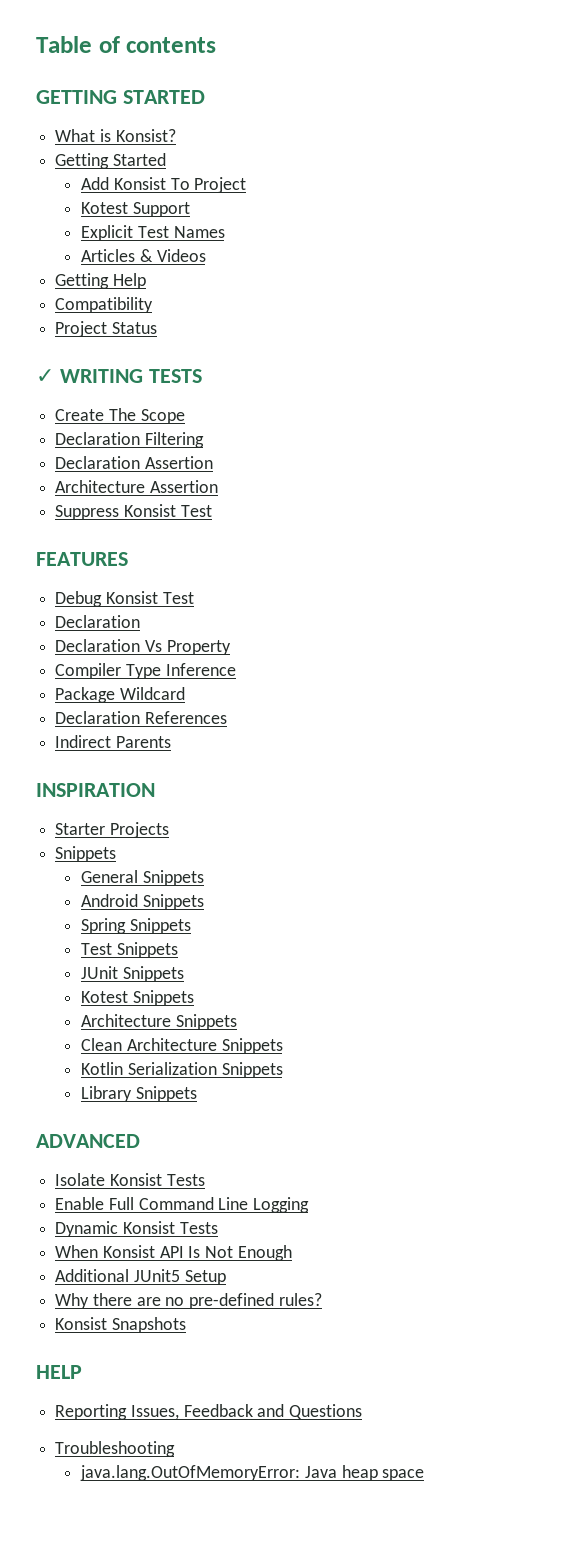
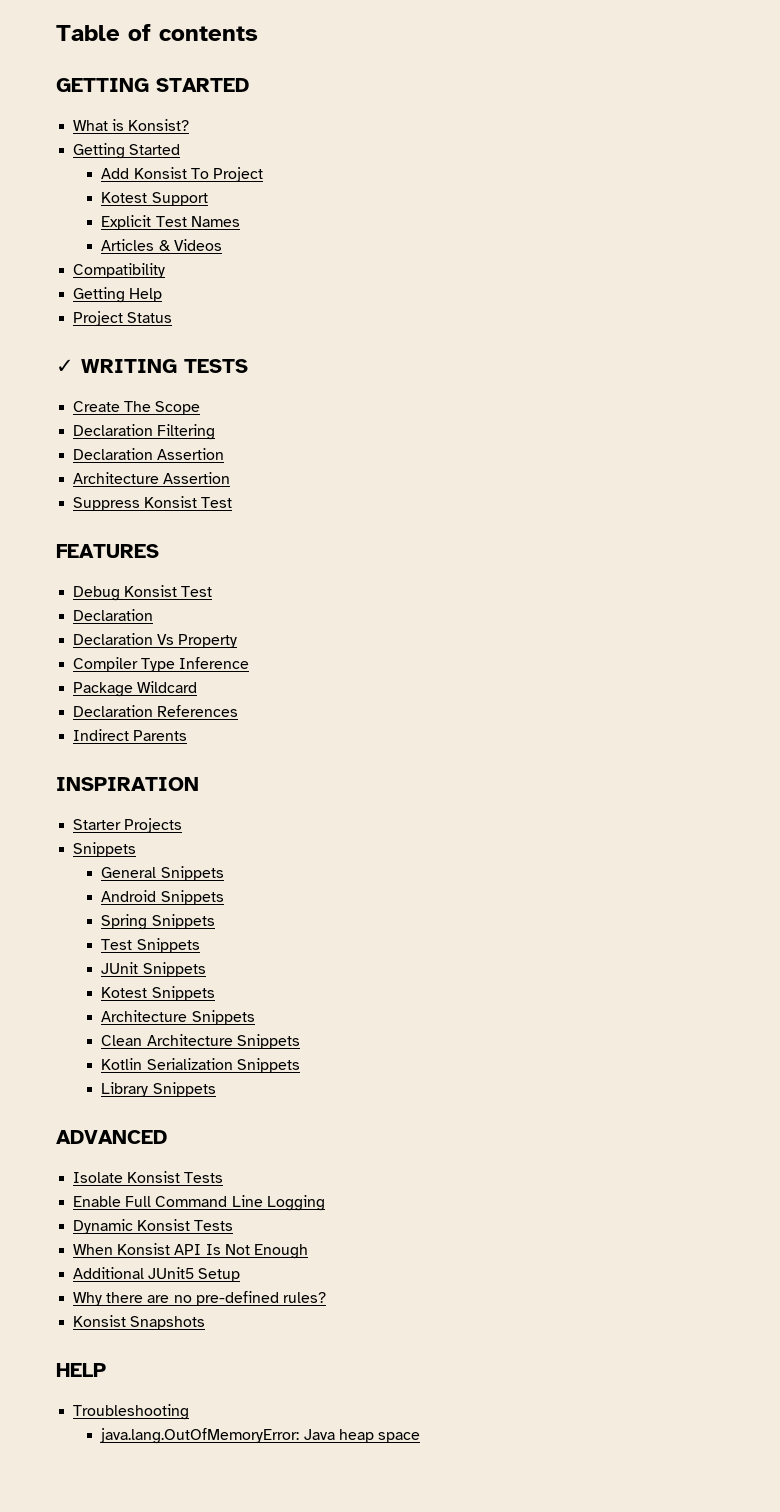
(206, 255) none -> [73,263,166,278] // Compatibility
[55,297,154,313] // Compatibility -> (163, 295) none
[55,1404,363,1420] // Reporting Issues, Feedback and Questions -> (106, 1370) none

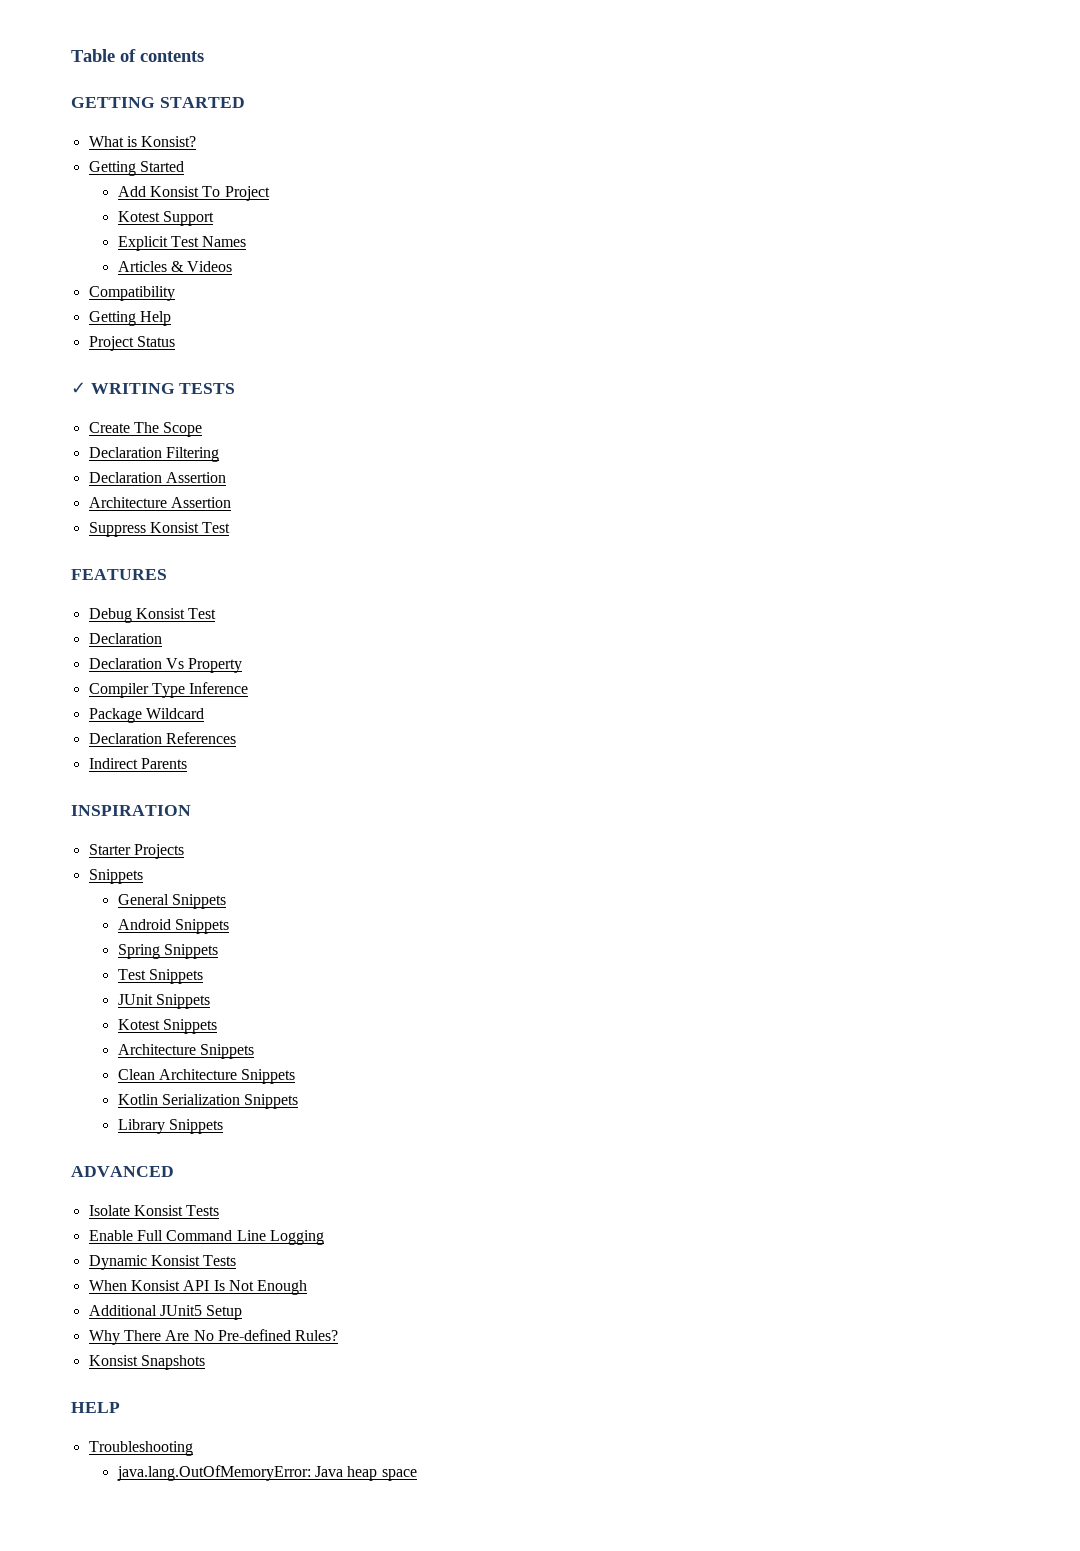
[106,1291,326,1306] there are no pre-defined rules? -> [123,1329,339,1341] There Are No Pre-defined Rules?

